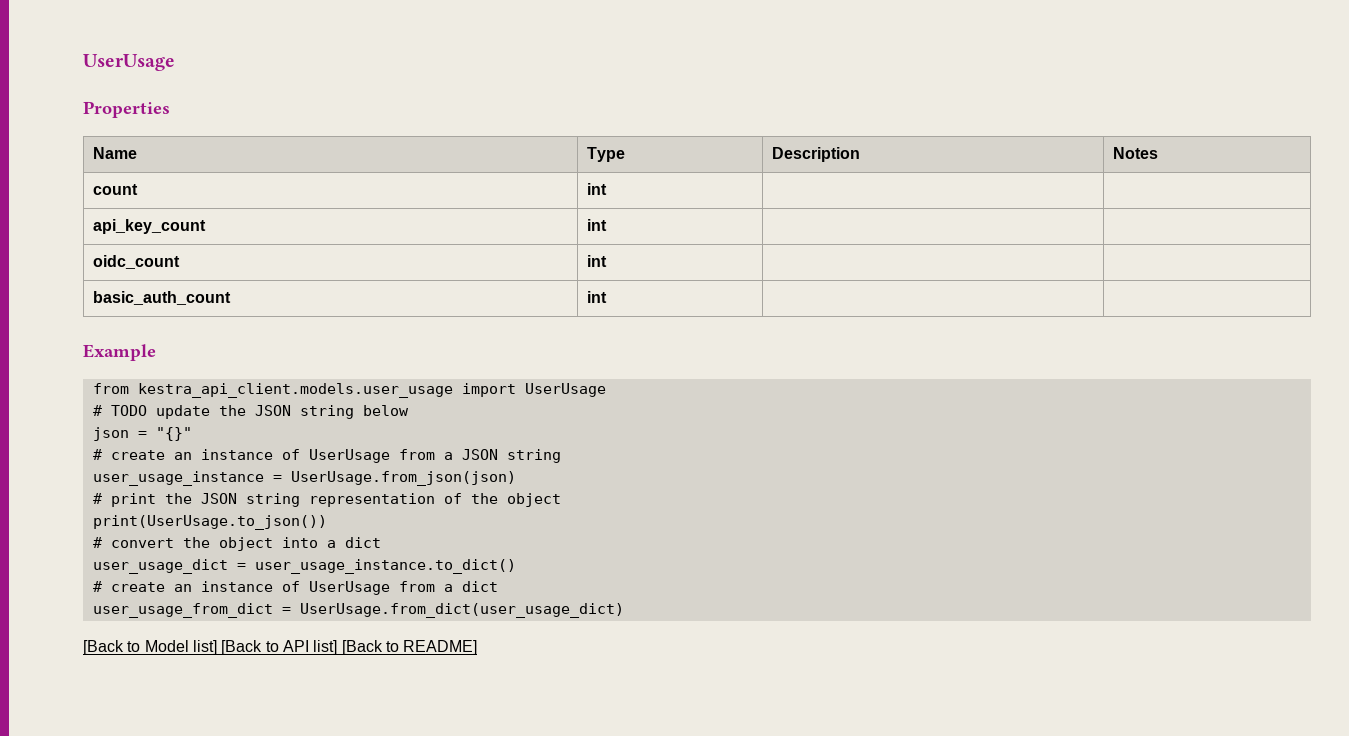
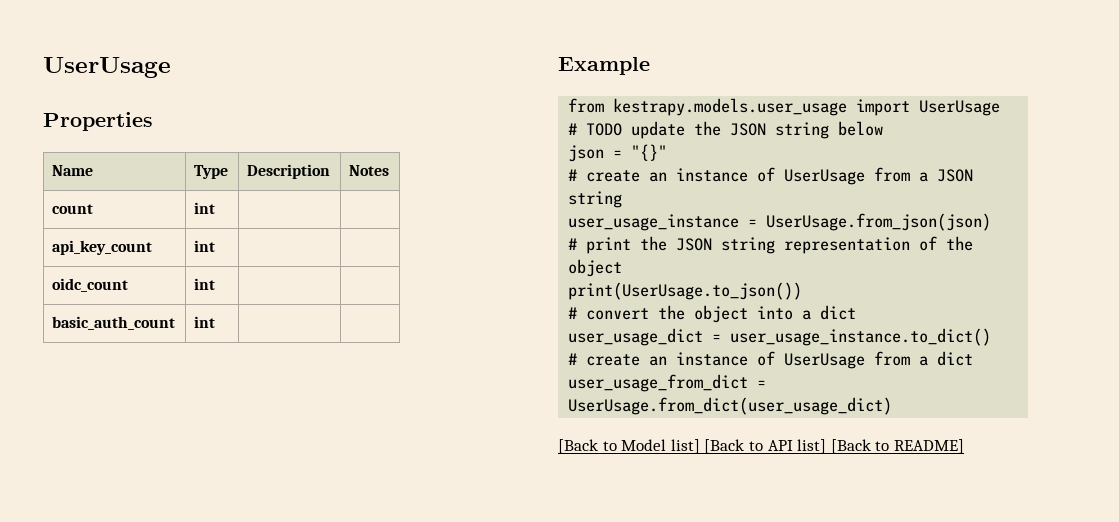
[137,383,453,398] kestra_api_client.models.user_usage -> [613,98,848,116] kestrapy.models.user_usage

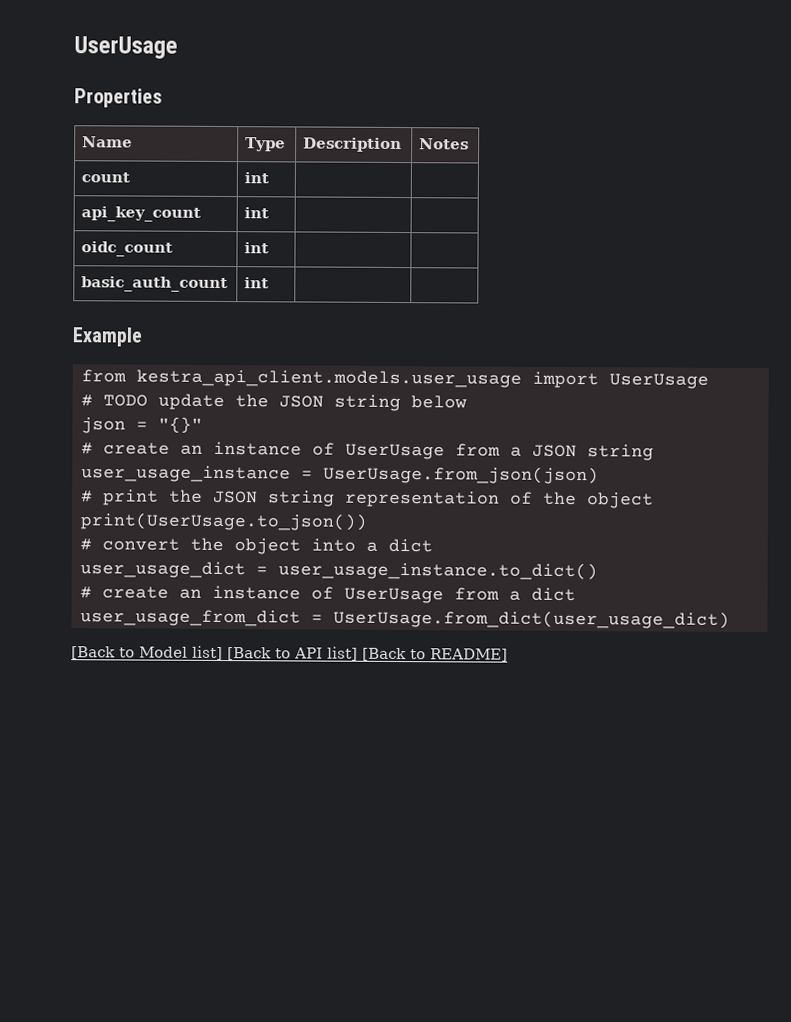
[613,98,848,116] kestrapy.models.user_usage -> [135,369,522,388] kestra_api_client.models.user_usage

